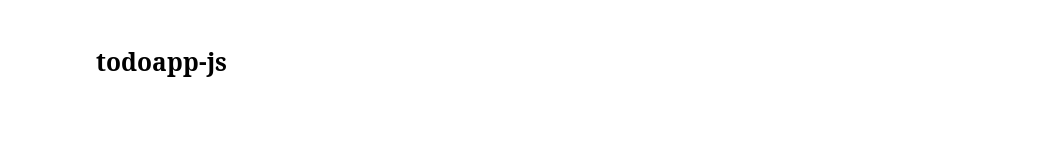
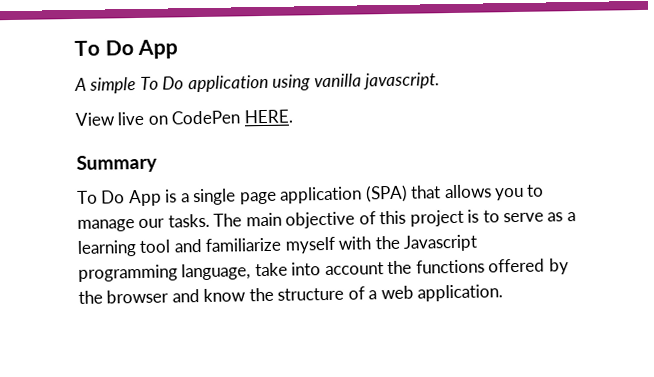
[96,52,227,77] todoapp-js -> [74,39,179,59] [74,72,441,94] [75,109,293,126] [76,154,158,173] [77,184,545,207] [77,209,576,232] [77,234,479,257] [78,258,569,282] [78,284,504,304] To Do App // A simple To Do application using vanilla javascript. // View live on CodePen HERE. // Summary // To Do App is a single page application (SPA) that allows you to manage our tasks. The main objective of this project is to serve as a learning tool and familiarize myself with the Javascript programming language, take into account the functions offered by the browser and know the structure of a web application.

